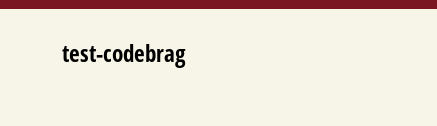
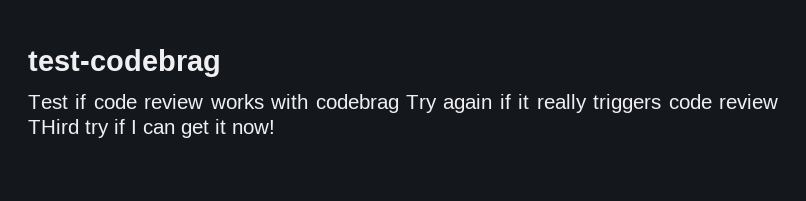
(186, 56) none -> [28,94,779,113] [28,119,275,138] // Test if code review works with codebrag Try again if it really triggers code review THird try if I can get it now!

